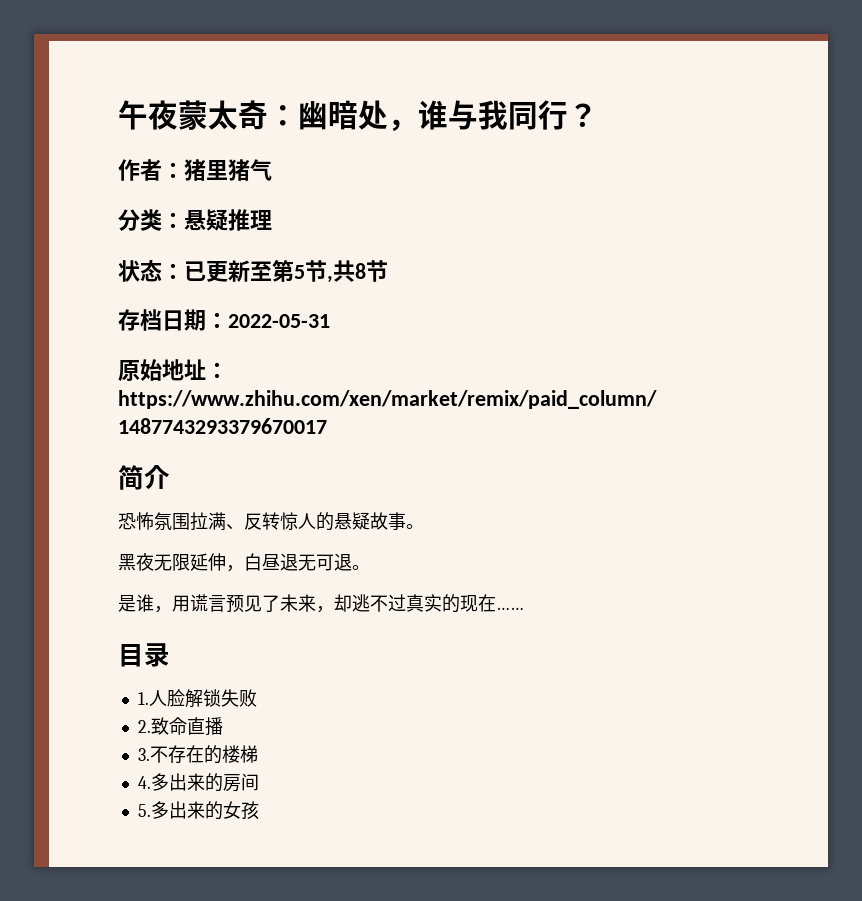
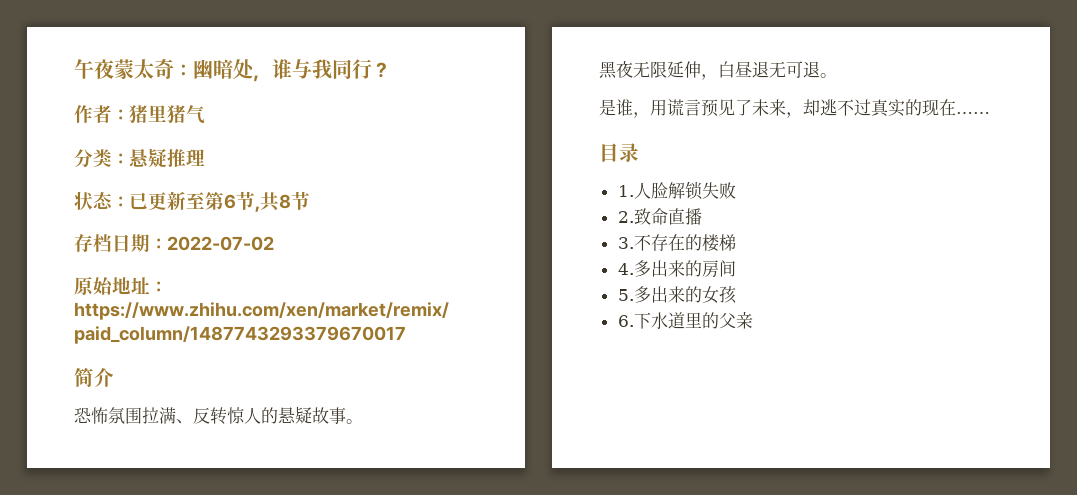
[294,265,305,279] 5 -> [224,194,236,209] 6
[228,314,330,328] 2022-05-31 -> [167,236,274,251] 2022-07-02
(259, 810) none -> [617,311,753,329] // 6.下水道里的父亲

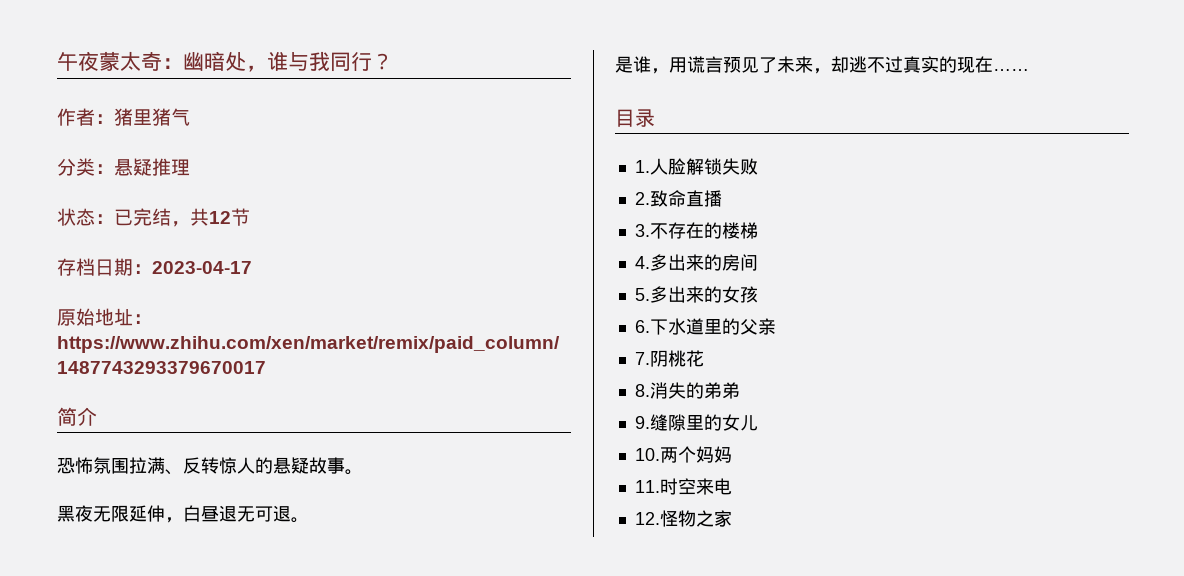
[148,191,291,212] 更新至第6节,共8 -> [133,208,231,227] 完结，共12
[167,236,274,251] 2022-07-02 -> [152,261,252,274] 2023-04-17
(753, 320) none -> [634,350,704,367] [634,382,740,399] [634,414,758,431] [634,446,732,463] [634,478,732,495] [634,510,732,527] // 7.阴桃花 // 8.消失的弟弟 // 9.缝隙里的女儿 // 10.两个妈妈 // 11.时空来电 // 12.怪物之家

